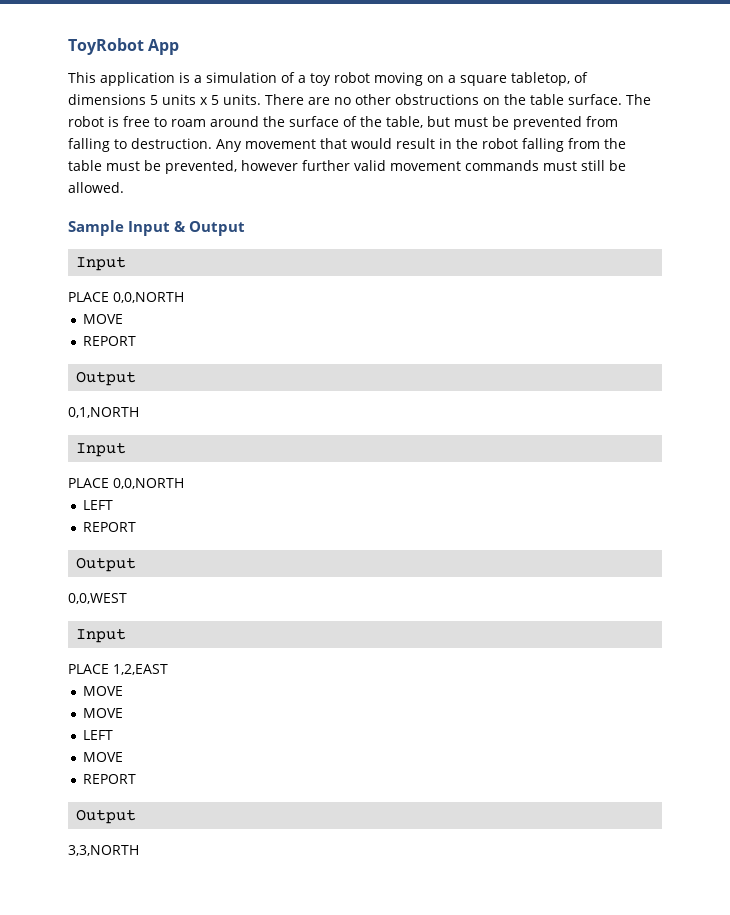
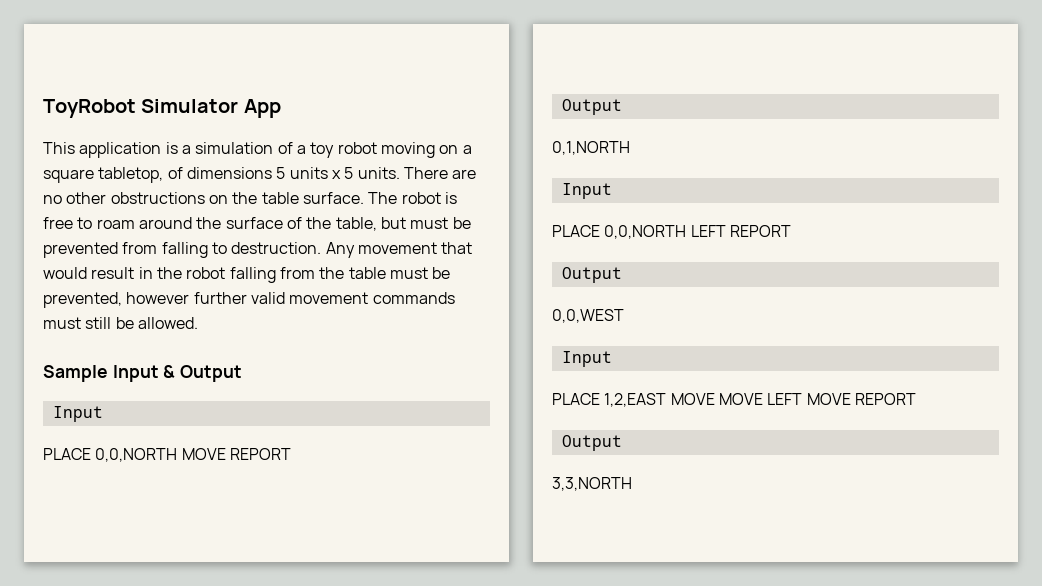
(144, 46) none -> [141,99,239,113] Simulator
[83,314,124,324] // MOVE // -> [181,448,226,460] MOVE
[83,500,114,510] // LEFT // -> [690,225,726,237] LEFT
[83,686,124,696] [83,708,124,718] [83,730,114,740] [83,752,124,762] // MOVE // MOVE // LEFT // MOVE // -> [670,393,851,405] MOVE MOVE LEFT MOVE

